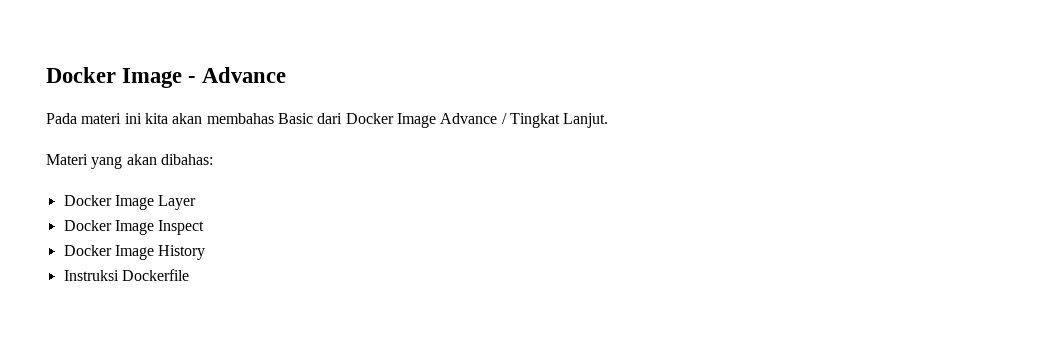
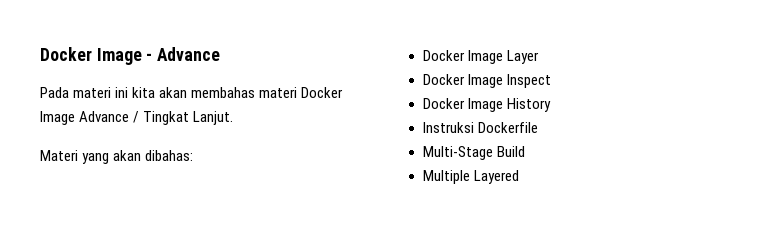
[277,113,343,124] Basic dari -> [259,87,298,98] materi
(189, 275) none -> [422,146,525,160] [422,170,519,184] // Multi-Stage Build // Multiple Layered

